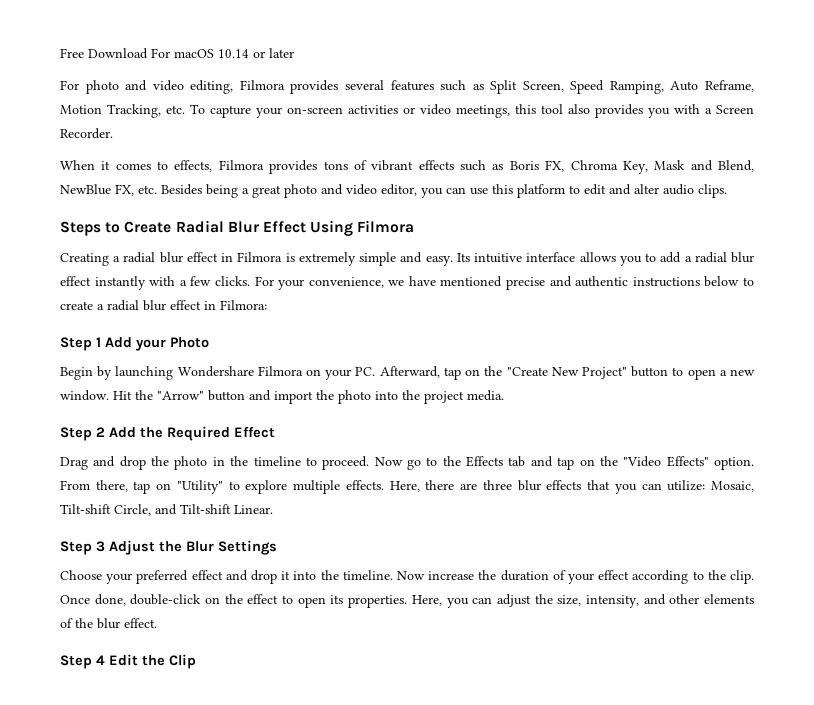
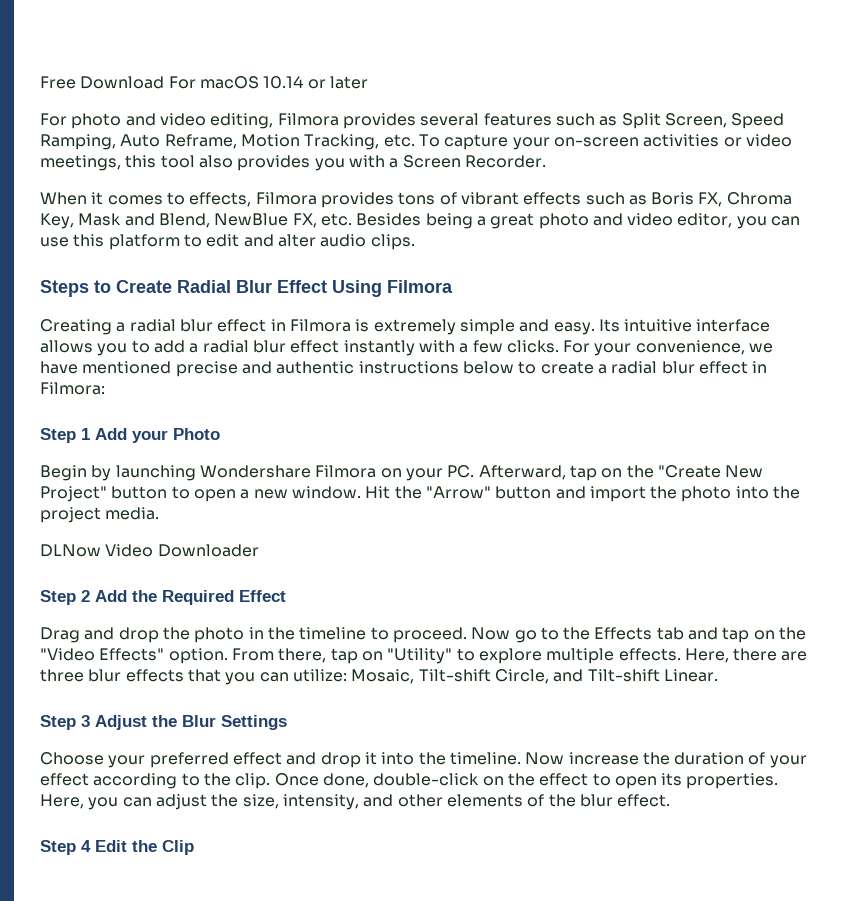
(504, 395) none -> [40,544,259,557] // DLNow Video Downloader

